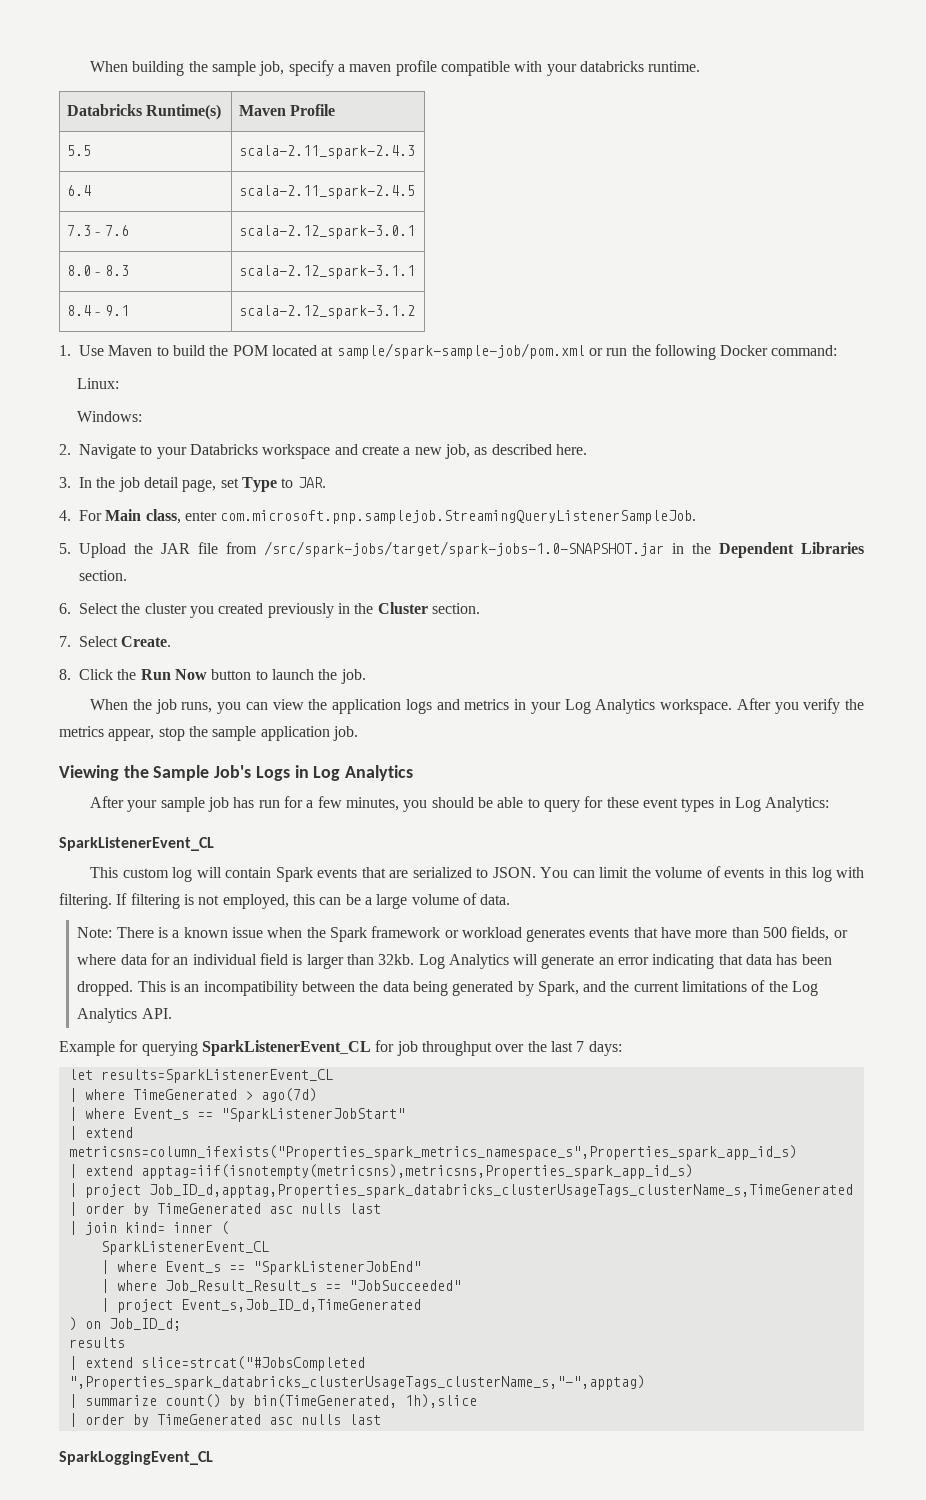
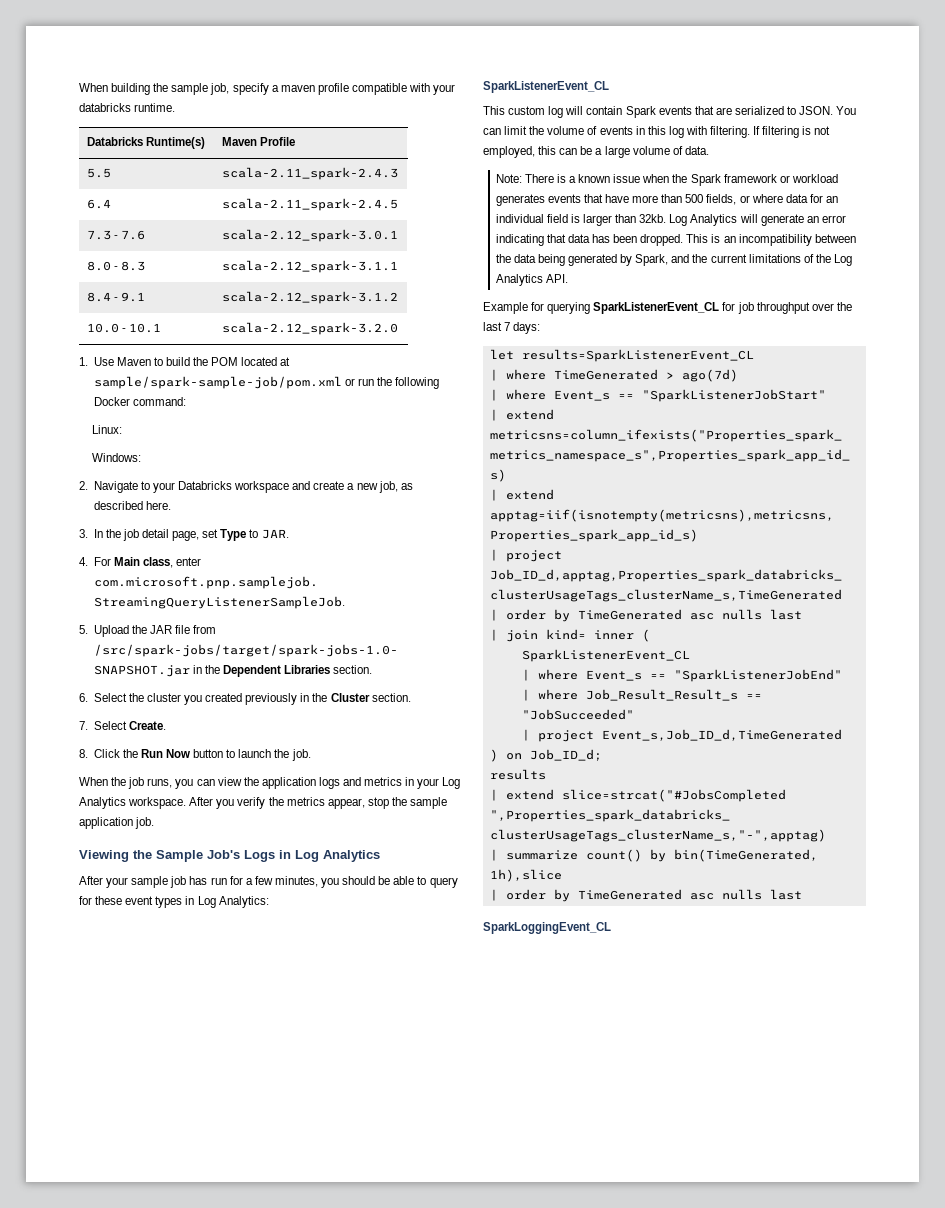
(416, 312) none -> [86,323,162,333] [221,322,398,335] // 10.0 - 10.1 | scala-2.12_spark-3.2.0

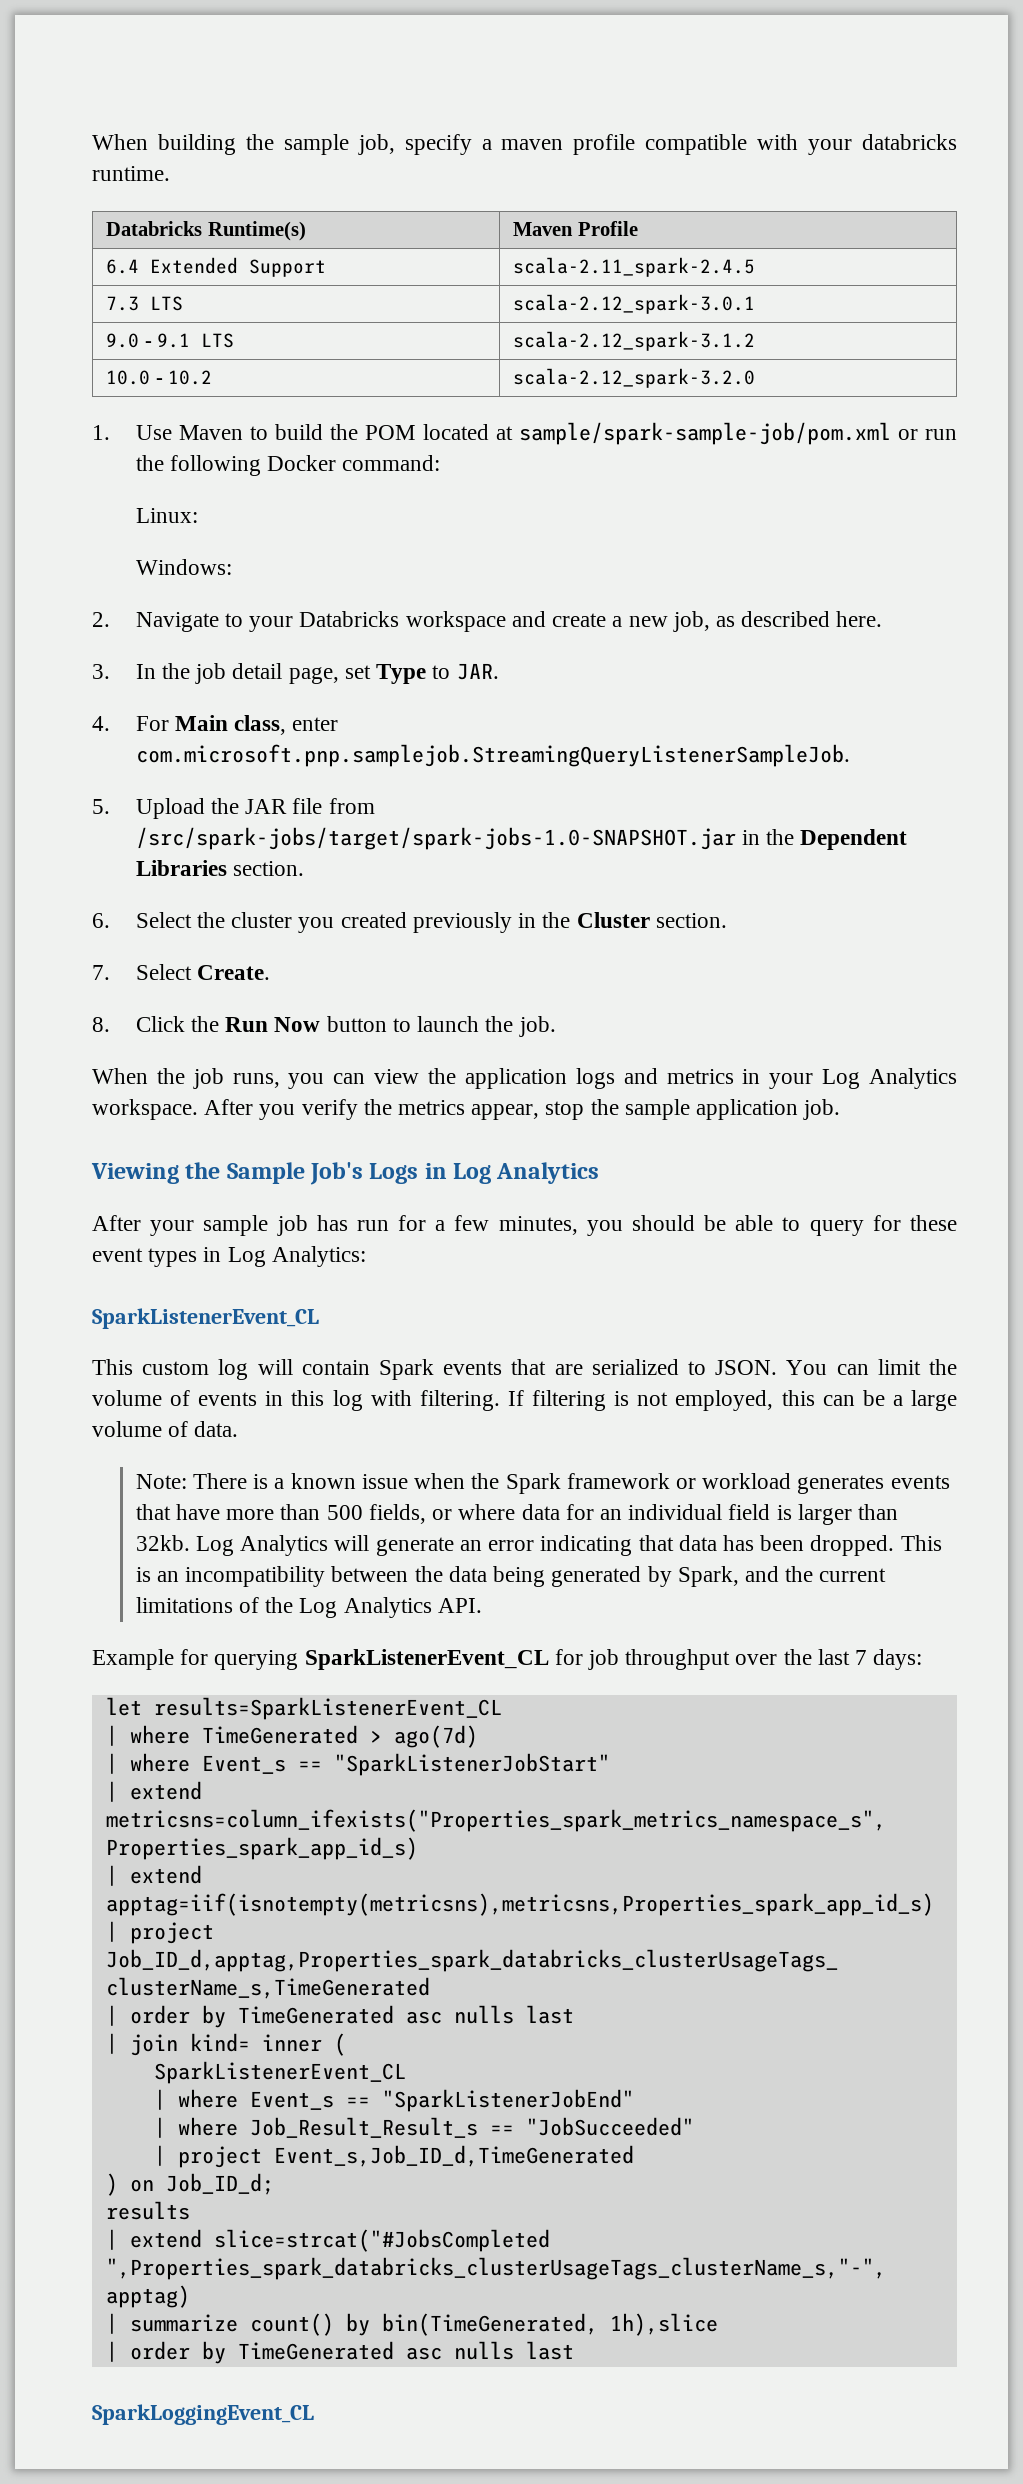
[86,168,111,178] [221,167,398,180] // 5.5 | scala-2.11_spark-2.4.3 -> (638, 228) none
(111, 204) none -> [150,257,327,277] Extended Support
[113,230,146,240] - 7.6 -> [150,296,184,311] LTS
[86,261,146,271] [221,260,398,273] [86,292,111,302] 8.0 - 8.3 | scala-2.12_spark-3.1.1 // 8.4 -> [106,333,140,348] 9.0
(146, 297) none -> [201,333,235,348] LTS
[129,323,162,333] 10.1 -> [168,370,213,385] 10.2

